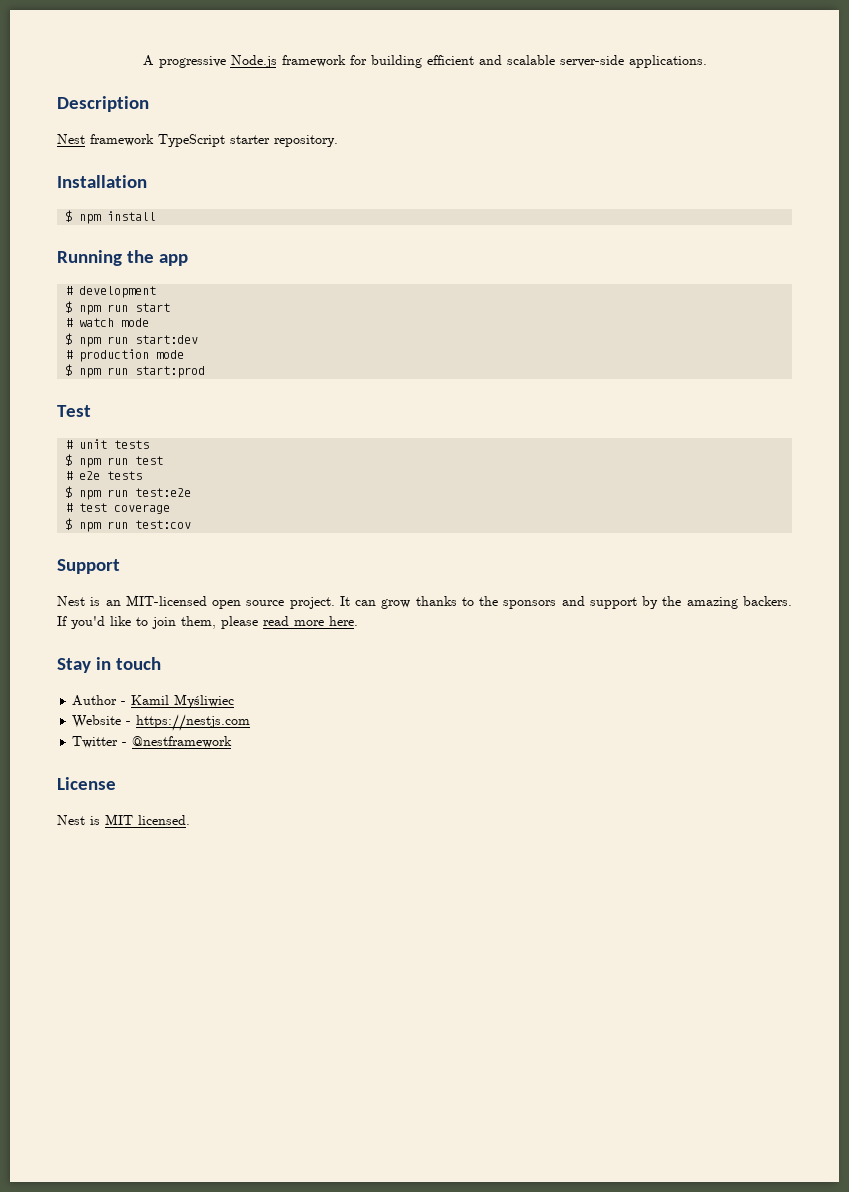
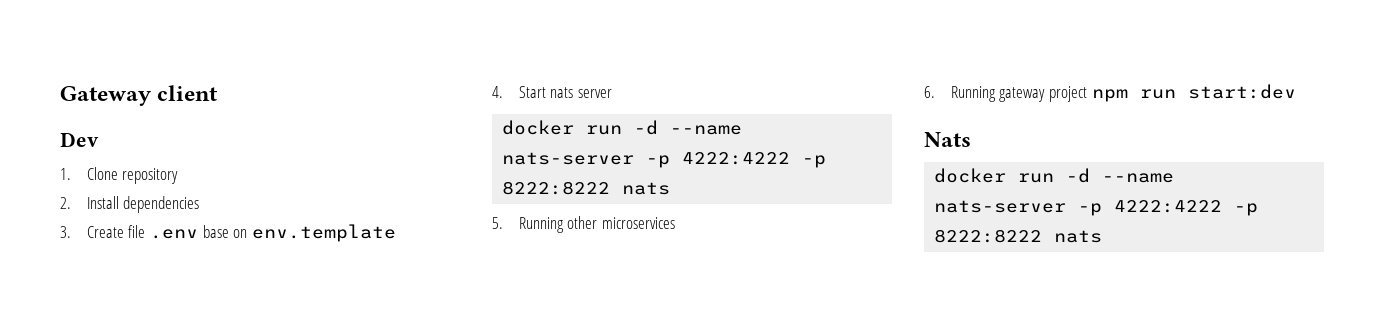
[142,55,707,68] [57,96,149,112] [57,134,338,147] [57,175,147,188] [65,210,157,224] [57,250,188,266] [65,286,157,298] [65,301,171,315] [65,318,150,327] [65,333,199,347] [65,349,185,362] [65,364,206,378] [57,405,91,417] [65,439,150,449] [65,454,164,468] [65,471,143,480] [65,486,192,500] [65,503,171,514] [65,518,192,532] [57,559,120,574] [57,595,792,609] [57,616,358,629] [57,657,161,673] [72,694,235,708] [72,714,251,731] [72,736,233,748] [57,777,116,790] [57,814,190,825] A progressive Node.js framework for building efficient and scalable server-side applications. // Description // Nest framework TypeScript starter repository. // Installation // $ npm install // Running the app // # development // $ npm run start // # watch mode // $ npm run start:dev // # production mode // $ npm run start:prod // Test // # unit tests // $ npm run test // # e2e tests // $ npm run test:e2e // # test coverage // $ npm run test:cov // Support // Nest is an MIT-licensed open source project. It can grow thanks to the sponsors and support by the amazing backers. If you'd like to join them, please read more here. // Stay in touch // Author - Kamil Myśliwiec // Website - https://nestjs.com // Twitter - @nestframework // License // Nest is MIT licensed. -> [60,85,219,106] [60,132,99,147] [60,167,179,184] [60,196,200,213] [60,224,396,242] [492,86,612,98] [502,120,743,135] [502,152,827,168] [502,181,671,195] [492,216,675,233] [924,84,1296,102] [924,132,971,147] [934,168,1175,183] [934,200,1259,216] [934,229,1103,243] Gateway client // Dev // 1. Clone repository // 2. Install dependencies // 3. Create file .env base on env.template // 4. Start nats server // docker run -d --name nats-server -p 4222:4222 -p 8222:8222 nats // 5. Running other microservices // 6. Running gateway project npm run start:dev // Nats // docker run -d --name nats-server -p 4222:4222 -p 8222:8222 nats

